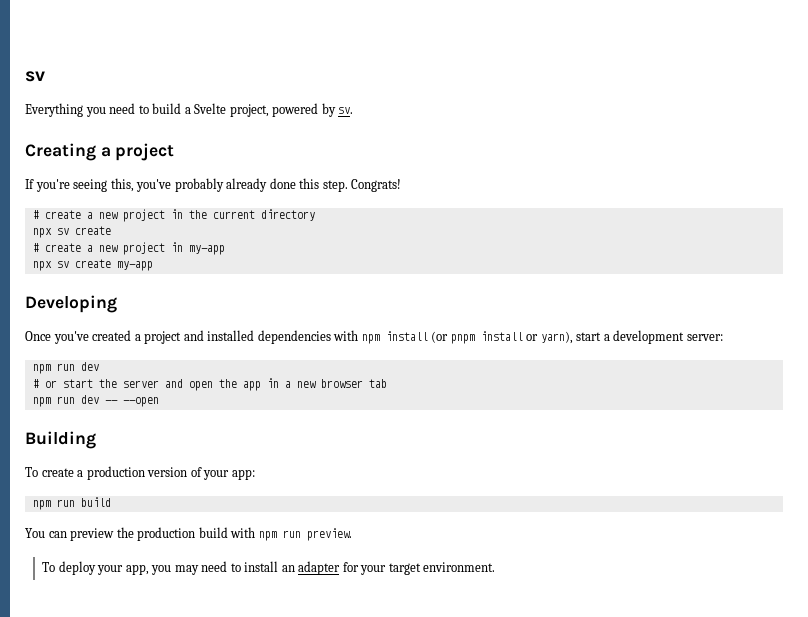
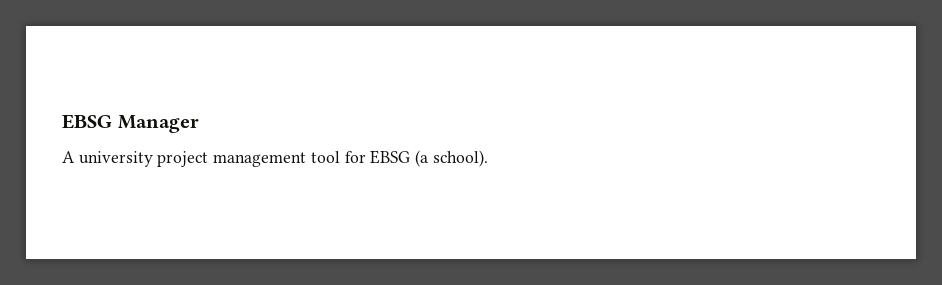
[25,71,45,82] [25,103,354,117] [25,143,175,161] [25,178,402,192] [32,209,315,222] [32,226,111,238] [32,242,225,255] [32,259,153,271] [25,295,117,313] [25,330,723,344] [32,362,99,374] [32,378,387,391] [32,395,159,407] [25,431,96,449] [25,466,255,480] [32,497,111,510] [25,527,352,541] [42,561,496,575] sv // Everything you need to build a Svelte project, powered by sv. // Creating a project // If you're seeing this, you've probably already done this step. Congrats! // # create a new project in the current directory // npx sv create // # create a new project in my-app // npx sv create my-app // Developing // Once you've created a project and installed dependencies with npm install (or pnpm install or yarn), start a development server: // npm run dev // # or start the server and open the app in a new browser tab // npm run dev -- --open // Building // To create a production version of your app: // npm run build // You can preview the production build with npm run preview. // To deploy your app, you may need to install an adapter for your target environment. -> [62,114,199,133] [62,150,488,167] EBSG Manager // A university project management tool for EBSG (a school).

